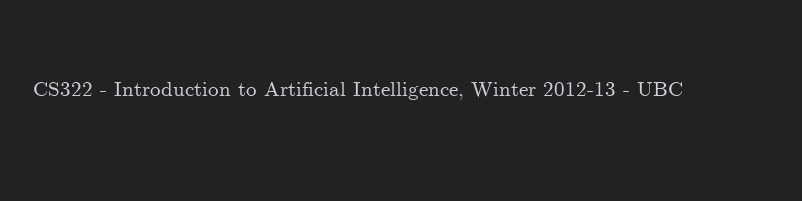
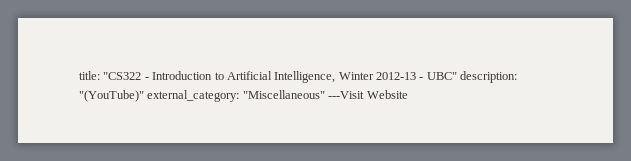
[33,82,93,96] CS322 -> [79,71,142,80] title: "CS322
[637,82,683,96] UBC -> [426,71,518,83] [79,90,408,102] UBC" description: "(YouTube)" external_category: "Miscellaneous" ---Visit Website

